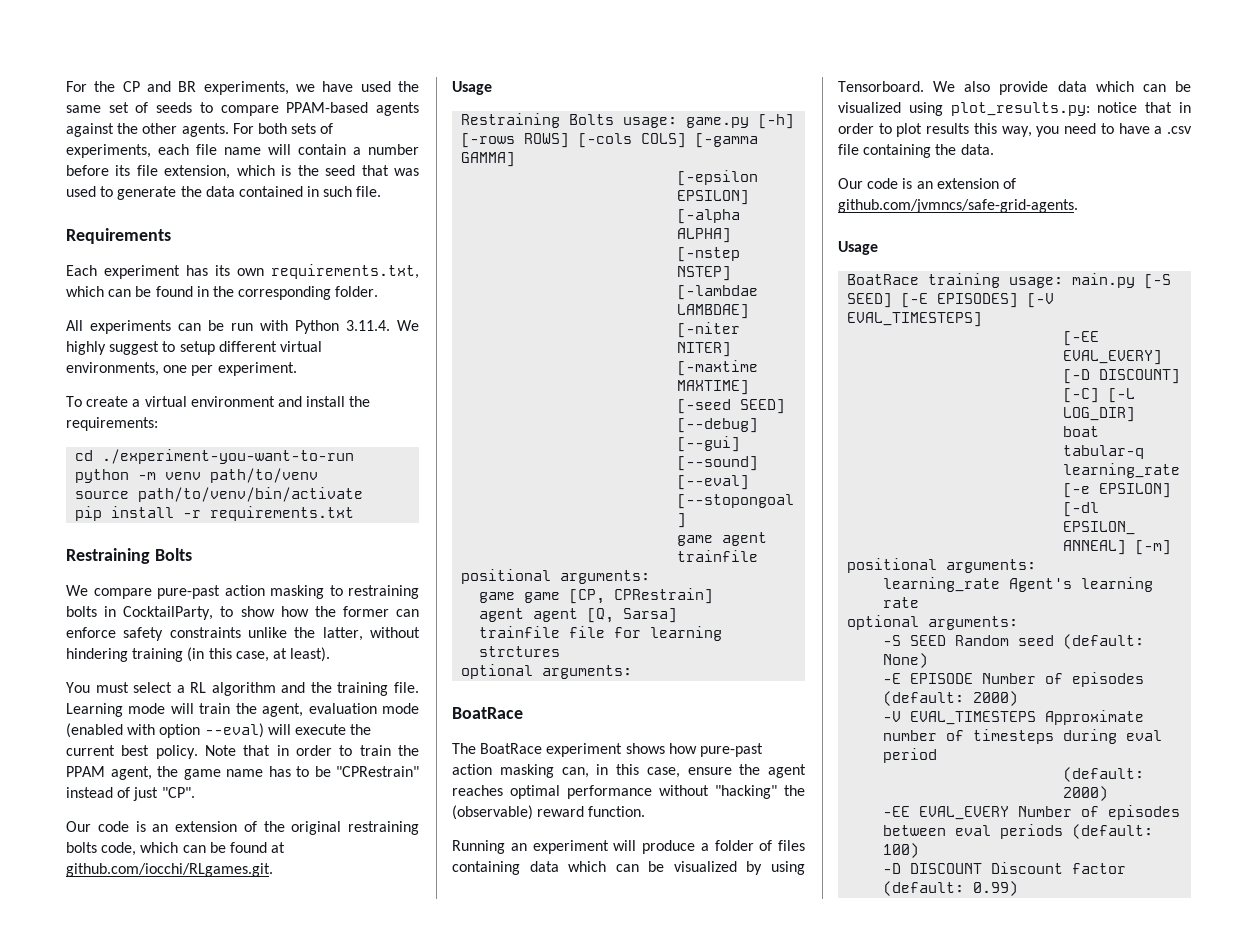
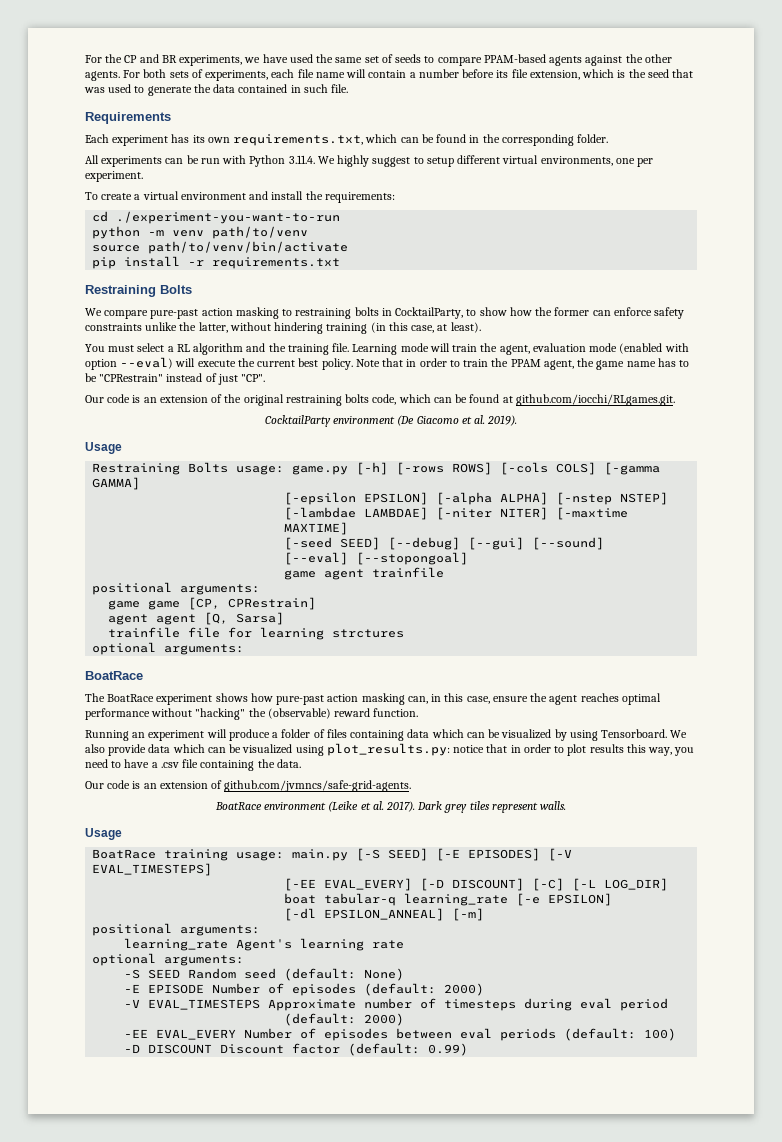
(273, 870) none -> [264,415,518,427] // CocktailParty environment (De Giacomo et al. 2019).
(1078, 206) none -> [214,801,567,813] // BoatRace environment (Leike et al. 2017). Dark grey tiles represent walls.

